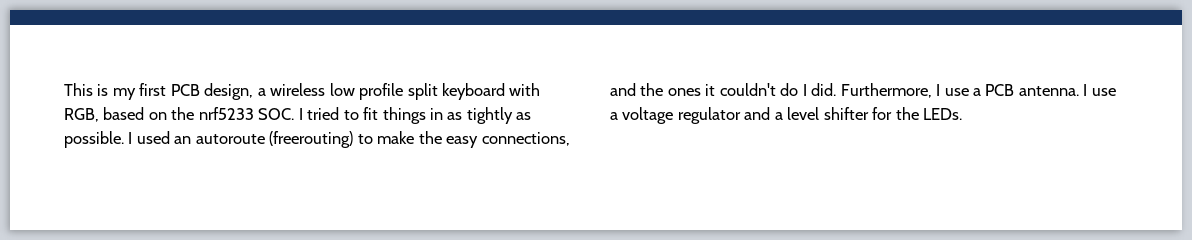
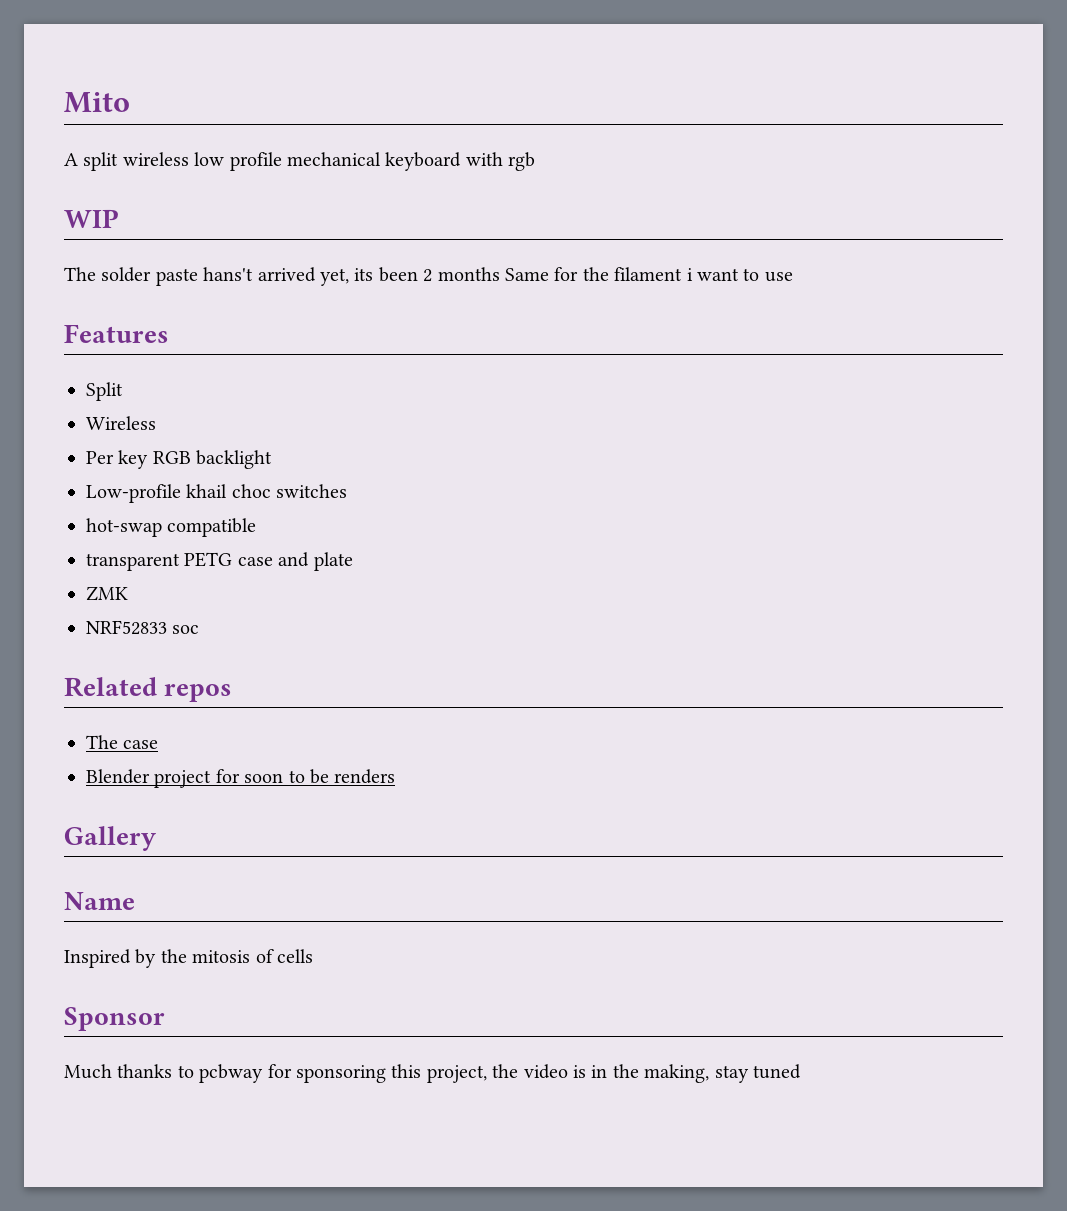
[64,83,266,100] This is my first PCB design, a -> [64,92,130,113] [64,152,119,171] Mito // A split
[407,83,438,100] split -> [287,152,381,166] mechanical
[64,107,532,124] [64,131,570,148] [610,83,1116,98] [610,107,963,124] RGB, based on the nrf5233 SOC. I tried to fit things in as tightly as possible. I used an autoroute (freerouting) to make the easy connections, and the ones it couldn't do I did. Furthermore, I use a PCB antenna. I use a voltage regulator and a level shifter for the LEDs. -> [508,152,536,171] [64,209,119,228] [64,267,793,286] [64,324,169,343] [86,382,123,401] [86,416,156,430] [86,450,273,469] [86,484,348,503] [86,518,257,537] [86,552,353,571] [86,586,128,601] [86,620,200,635] [64,677,233,702] [86,735,159,749] [86,769,396,788] [64,826,156,851] [64,892,135,910] [64,949,313,968] [64,1007,165,1031] [64,1064,801,1083] rgb // WIP // The solder paste hans't arrived yet, its been 2 months Same for the filament i want to use // Features // Split // Wireless // Per key RGB backlight // Low-profile khail choc switches // hot-swap compatible // transparent PETG case and plate // ZMK // NRF52833 soc // Related repos // The case // Blender project for soon to be renders // Gallery // Name // Inspired by the mitosis of cells // Sponsor // Much thanks to pcbway for sponsoring this project, the video is in the making, stay tuned

